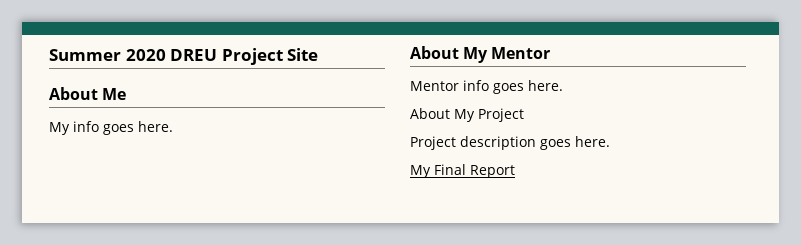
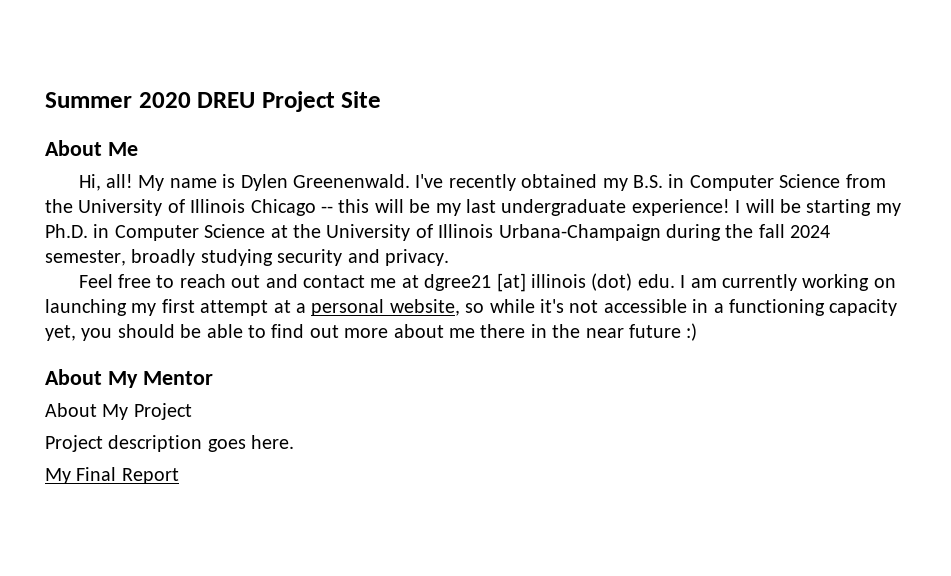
[49,121,173,135] My info goes here. -> [78,174,886,191] [45,199,901,216] [45,224,831,241] [45,249,449,266] [78,273,896,292] [45,299,898,316] [45,323,698,341] Hi, all! My name is Dylen Greenenwald. I've recently obtained my B.S. in Computer Science from the University of Illinois Chicago -- this will be my last undergraduate experience! I will be starting my Ph.D. in Computer Science at the University of Illinois Urbana-Champaign during the fall 2024 semester, broadly studying security and privacy. // Feel free to reach out and contact me at dgree21 [at] illinois (dot) edu. I am currently working on launching my first attempt at a personal website, so while it's not accessible in a functioning capacity yet, you should be able to find out more about me there in the near future :)
[410,80,563,94] // Mentor info goes here. -> (213, 378) none

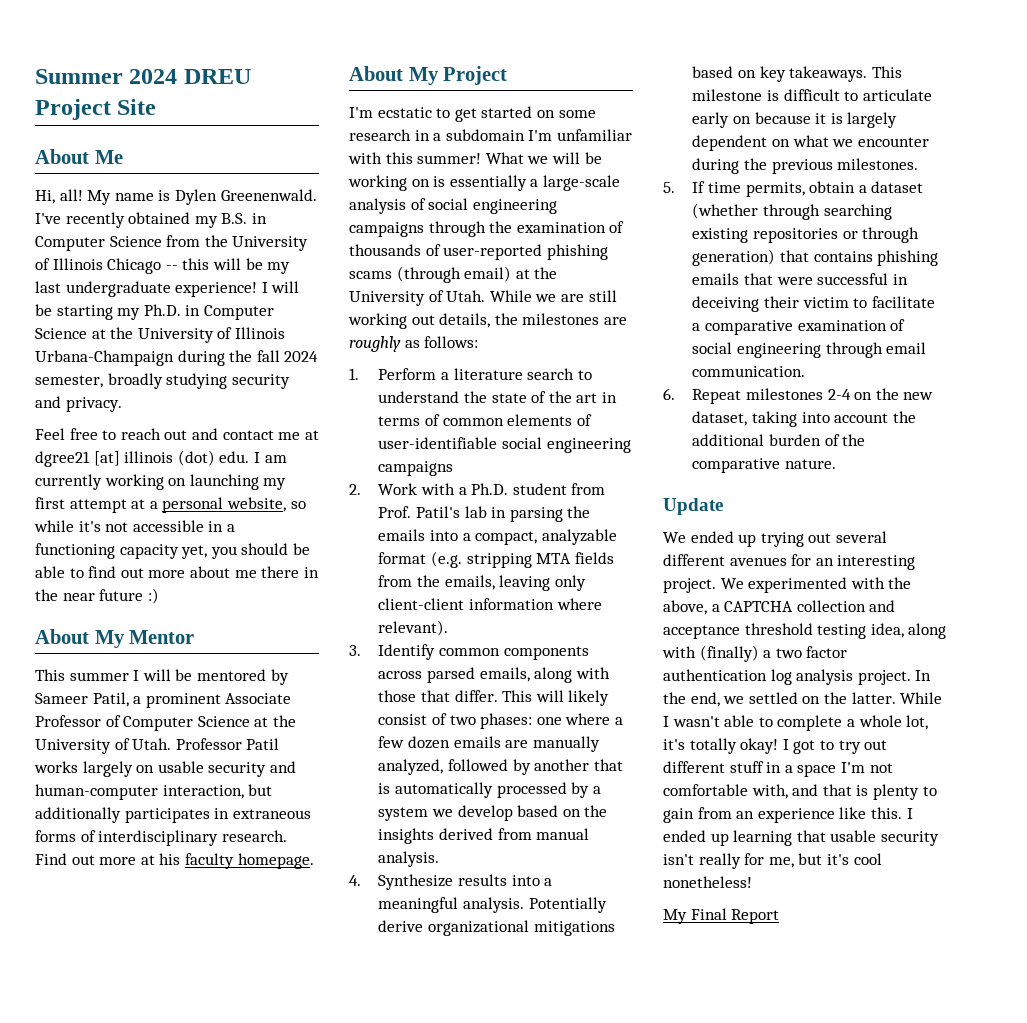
[138,92,191,108] 2020 -> [129,69,178,84] 2024
[45,403,192,420] [45,435,295,452] About My Project // Project description goes here. -> [35,669,289,685] [35,692,292,708] [35,715,296,731] [35,738,280,754] [34,761,296,777] [35,784,273,800] [35,807,311,823] [35,830,287,846] [35,853,314,869] [349,66,508,85] [349,106,596,122] [349,129,632,141] [348,152,602,164] [348,175,620,191] [349,198,557,214] [349,221,625,237] [349,244,608,260] [349,266,558,283] [349,290,617,306] [348,313,627,329] [349,336,479,352] [349,368,592,380] [378,391,617,403] [378,414,592,426] [378,437,631,453] [378,461,454,476] [349,483,606,495] [378,506,591,522] [378,529,617,545] [378,551,614,568] [378,575,586,591] [378,598,602,610] [378,620,449,636] [349,644,589,660] [378,667,610,683] [378,690,610,706] [378,713,623,729] [378,736,600,752] [378,759,623,775] [378,782,601,798] [378,805,608,821] [378,828,590,844] [378,851,440,867] [349,874,553,890] [378,897,607,913] [378,920,615,936] [692,66,902,82] [692,89,932,101] [692,112,898,128] [692,135,929,151] [692,158,919,174] [663,181,924,197] [692,203,892,220] [692,227,920,243] [692,249,939,266] [692,273,908,285] [692,296,935,312] [692,319,906,335] [692,342,927,358] [692,366,806,377] [663,388,934,404] [692,411,916,427] [692,434,866,446] [692,458,837,473] [663,498,723,515] [663,531,887,547] [663,554,916,570] [663,577,912,593] [663,600,896,615] [663,623,947,639] [662,645,848,662] [663,669,932,685] [663,692,943,707] [663,715,929,731] [663,738,888,754] [663,761,893,777] [663,784,937,800] [663,807,913,823] [663,830,939,846] [663,853,882,869] [663,876,752,888] This summer I will be mentored by Sameer Patil, a prominent Associate Professor of Computer Science at the University of Utah. Professor Patil works largely on usable security and human-computer interaction, but additionally participates in extraneous forms of interdisciplinary research. Find out more at his faculty homepage. // About My Project // I'm ecstatic to get started on some research in a subdomain I'm unfamiliar with this summer! What we will be working on is essentially a large-scale analysis of social engineering campaigns through the examination of thousands of user-reported phishing scams (through email) at the University of Utah. While we are still working out details, the milestones are roughly as follows: // 1. Perform a literature search to understand the state of the art in terms of common elements of user-identifiable social engineering campaigns // 2. Work with a Ph.D. student from Prof. Patil's lab in parsing the emails into a compact, analyzable format (e.g. stripping MTA fields from the emails, leaving only client-client information where relevant). // 3. Identify common components across parsed emails, along with those that differ. This will likely consist of two phases: one where a few dozen emails are manually analyzed, followed by another that is automatically processed by a system we develop based on the insights derived from manual analysis. // 4. Synthesize results into a meaningful analysis. Potentially derive organizational mitigations based on key takeaways. This milestone is difficult to articulate early on because it is largely dependent on what we encounter during the previous milestones. // 5. If time permits, obtain a dataset (whether through searching existing repositories or through generation) that contains phishing emails that were successful in deceiving their victim to facilitate a comparative examination of social engineering through email communication. // 6. Repeat milestones 2-4 on the new dataset, taking into account the additional burden of the comparative nature. // Update // We ended up trying out several different avenues for an interesting project. We experimented with the above, a CAPTCHA collection and acceptance threshold testing idea, along with (finally) a two factor authentication log analysis project. In the end, we settled on the latter. While I wasn't able to complete a whole lot, it's totally okay! I got to try out different stuff in a space I'm not comfortable with, and that is plenty to gain from an experience like this. I ended up learning that usable security isn't really for me, but it's cool nonetheless!

